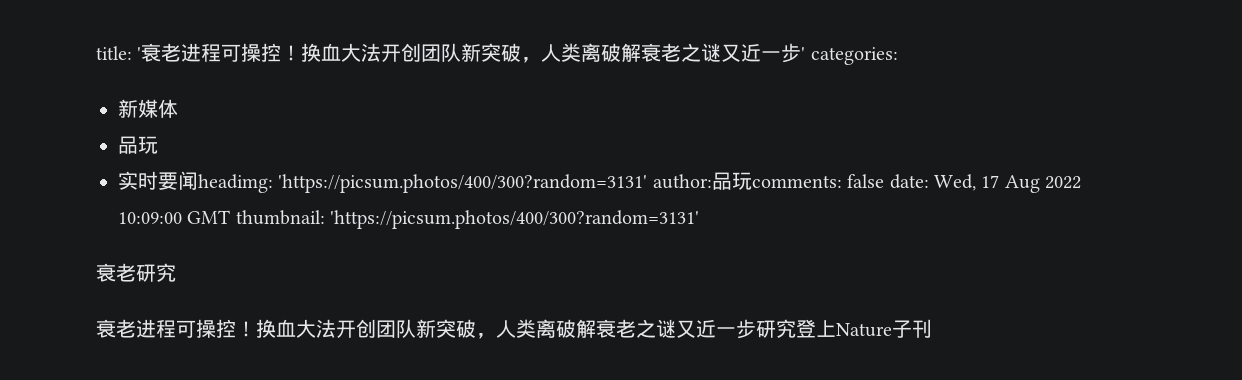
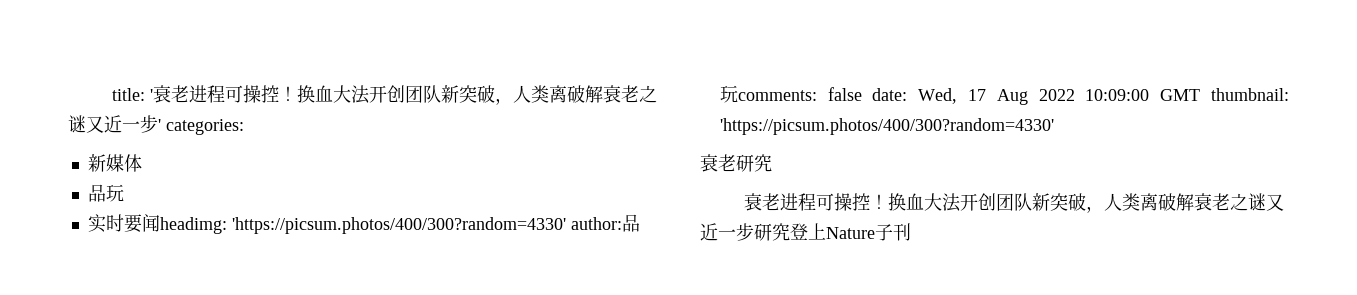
[278,174,648,193] 'https://picsum.photos/400/300?random=3131' -> [231,217,566,234] 'https://picsum.photos/400/300?random=4330'
[330,210,700,229] 'https://picsum.photos/400/300?random=3131' -> [719,118,1054,135] 'https://picsum.photos/400/300?random=4330'

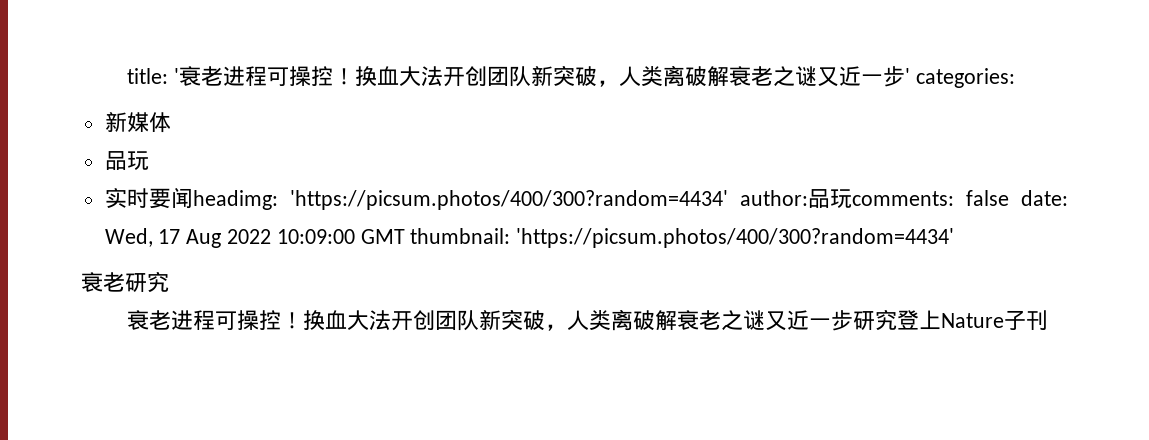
[231,217,566,234] 'https://picsum.photos/400/300?random=4330' -> [289,190,728,210] 'https://picsum.photos/400/300?random=4434'
[719,118,1054,135] 'https://picsum.photos/400/300?random=4330' -> [516,228,955,248] 'https://picsum.photos/400/300?random=4434'

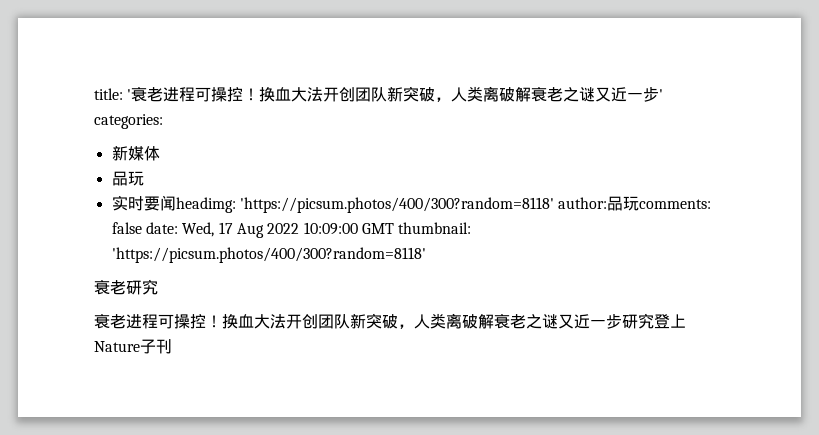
[289,190,728,210] 'https://picsum.photos/400/300?random=4434' -> [239,197,554,213] 'https://picsum.photos/400/300?random=8118'
[516,228,955,248] 'https://picsum.photos/400/300?random=4434' -> [111,247,426,263] 'https://picsum.photos/400/300?random=8118'

